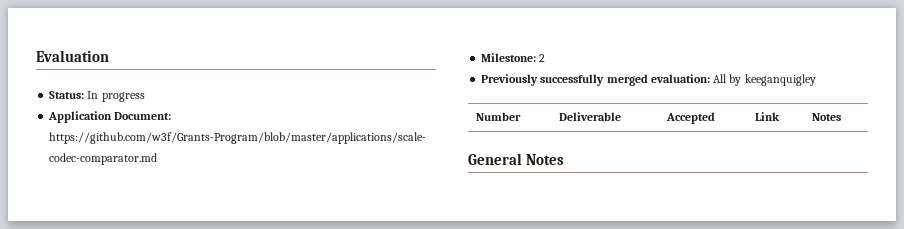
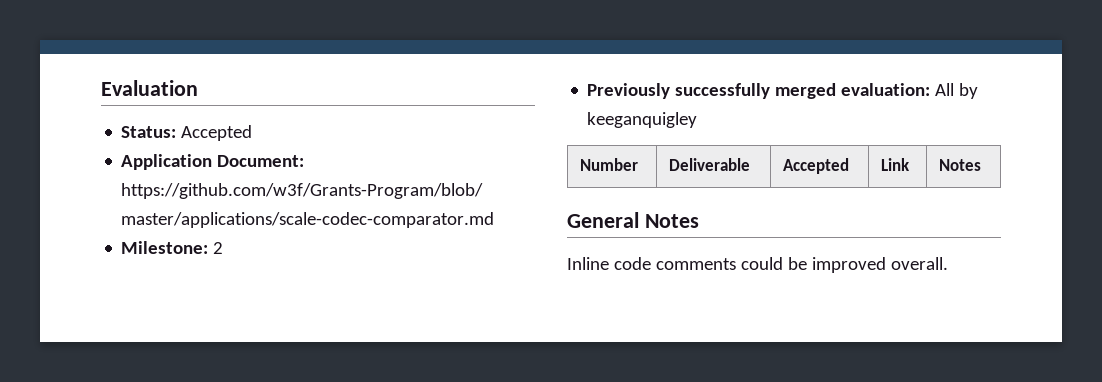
[87,91,145,102] In progress -> [181,125,253,141] Accepted
(565, 159) none -> [567,257,948,273] // Inline code comments could be improved overall.

